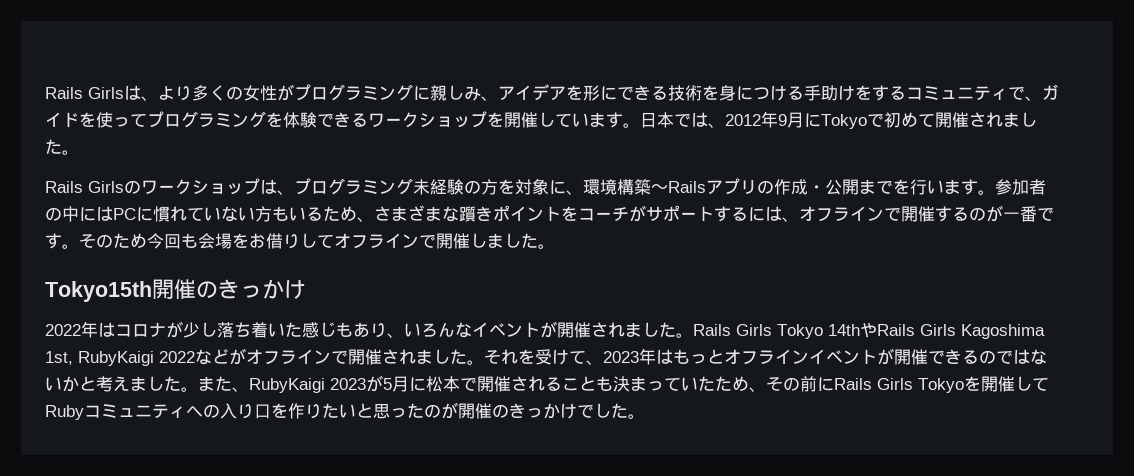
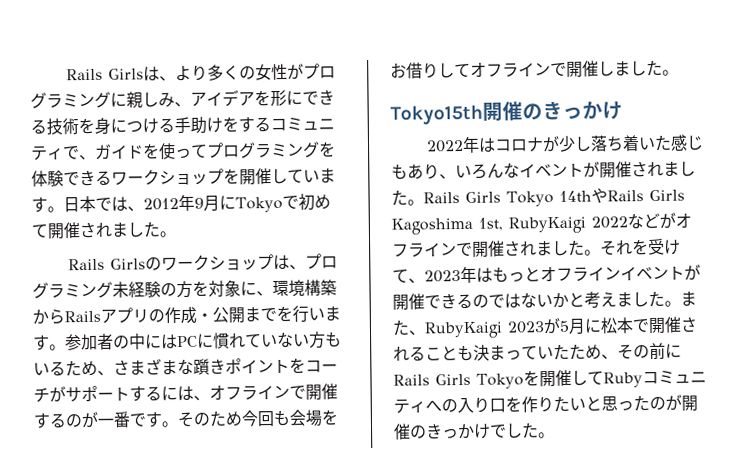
[651,184,668,193] 〜 -> [32,309,65,325] から

